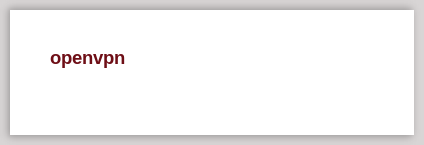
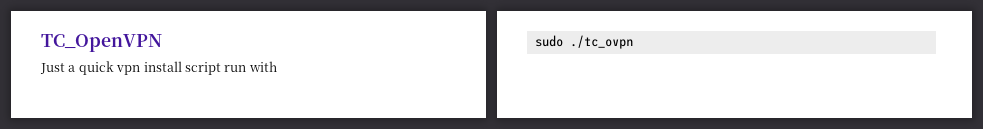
[50,54,125,68] openvpn -> [41,34,162,52] [40,61,277,75] [534,35,633,49] TC_OpenVPN // Just a quick vpn install script run with // sudo ./tc_ovpn

